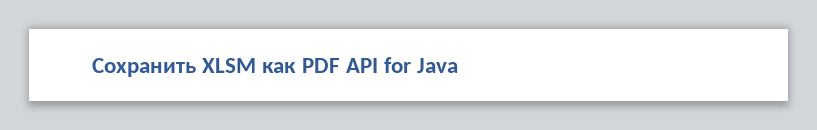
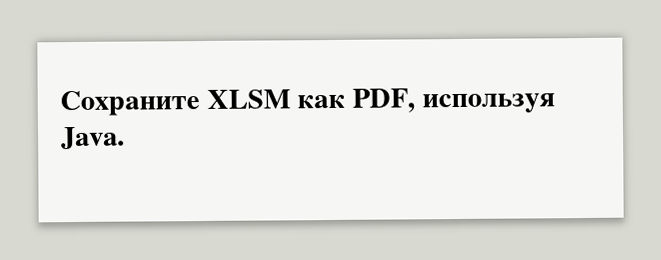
[92,58,196,77] Сохранить -> [60,90,200,117] Сохраните
[301,57,459,73] PDF API for Java -> [352,88,555,114] [60,126,125,150] PDF, используя Java.

